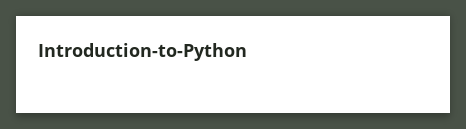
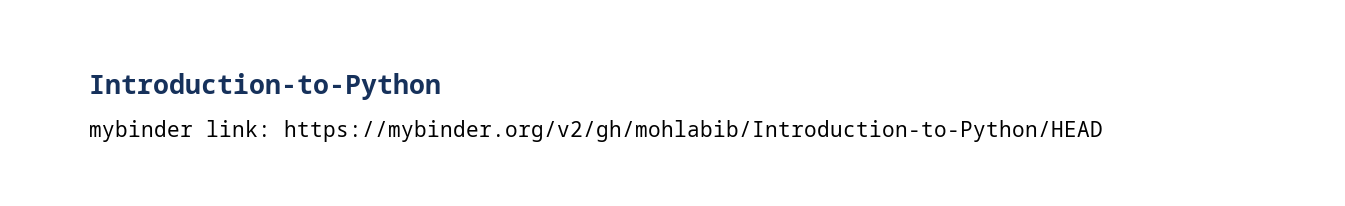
(247, 52) none -> [89,120,1103,142] // mybinder link: https://mybinder.org/v2/gh/mohlabib/Introduction-to-Python/HEAD

